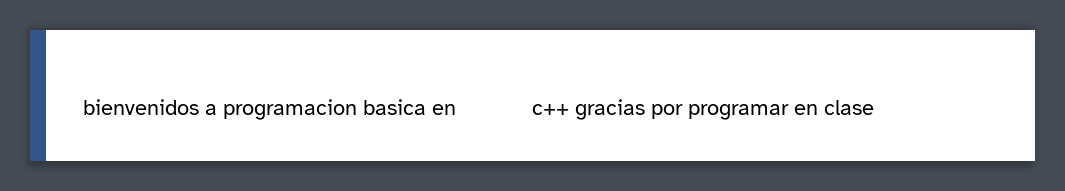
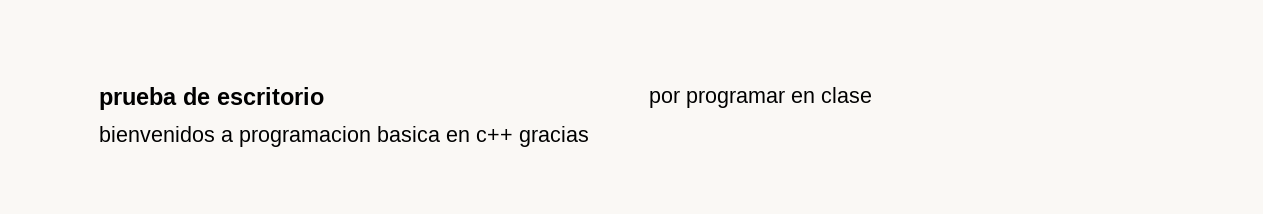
(83, 107) none -> [99,87,324,110] prueba de escritorio //

